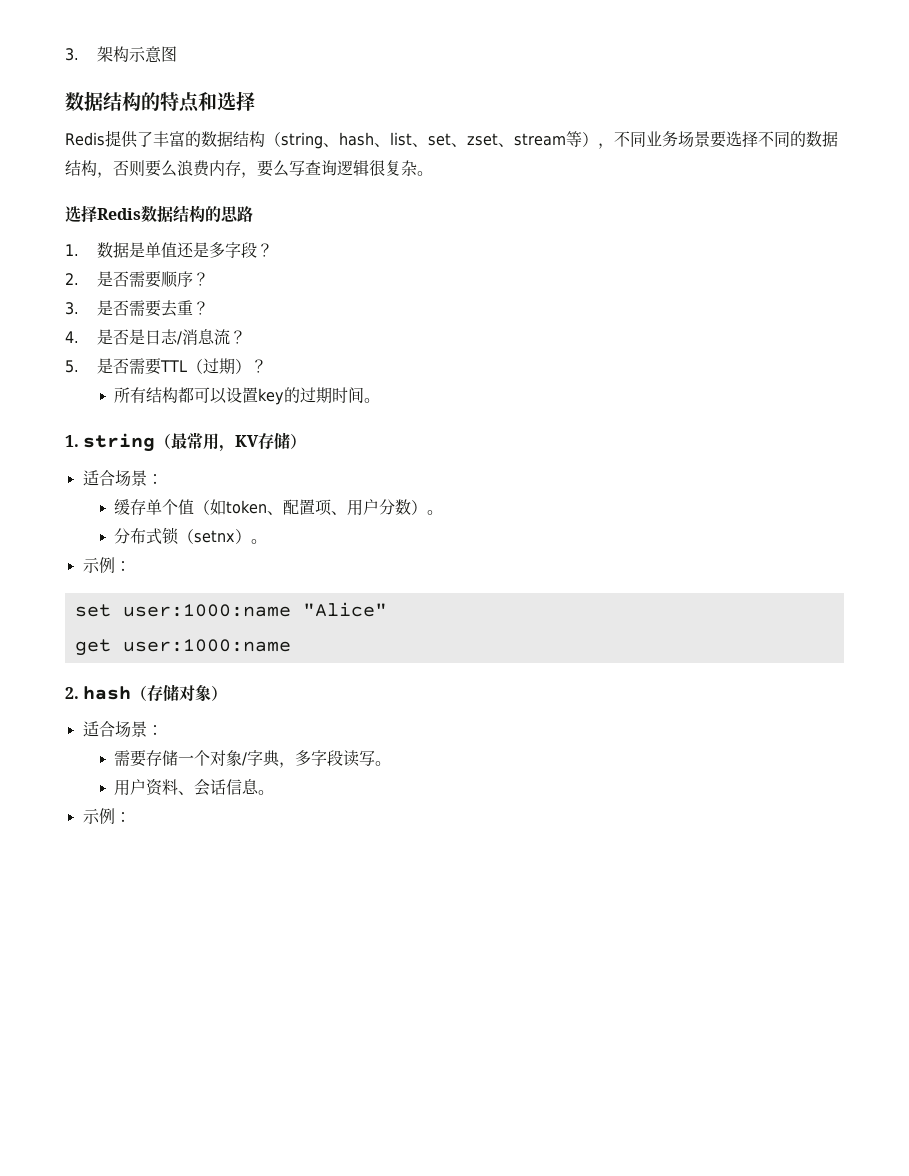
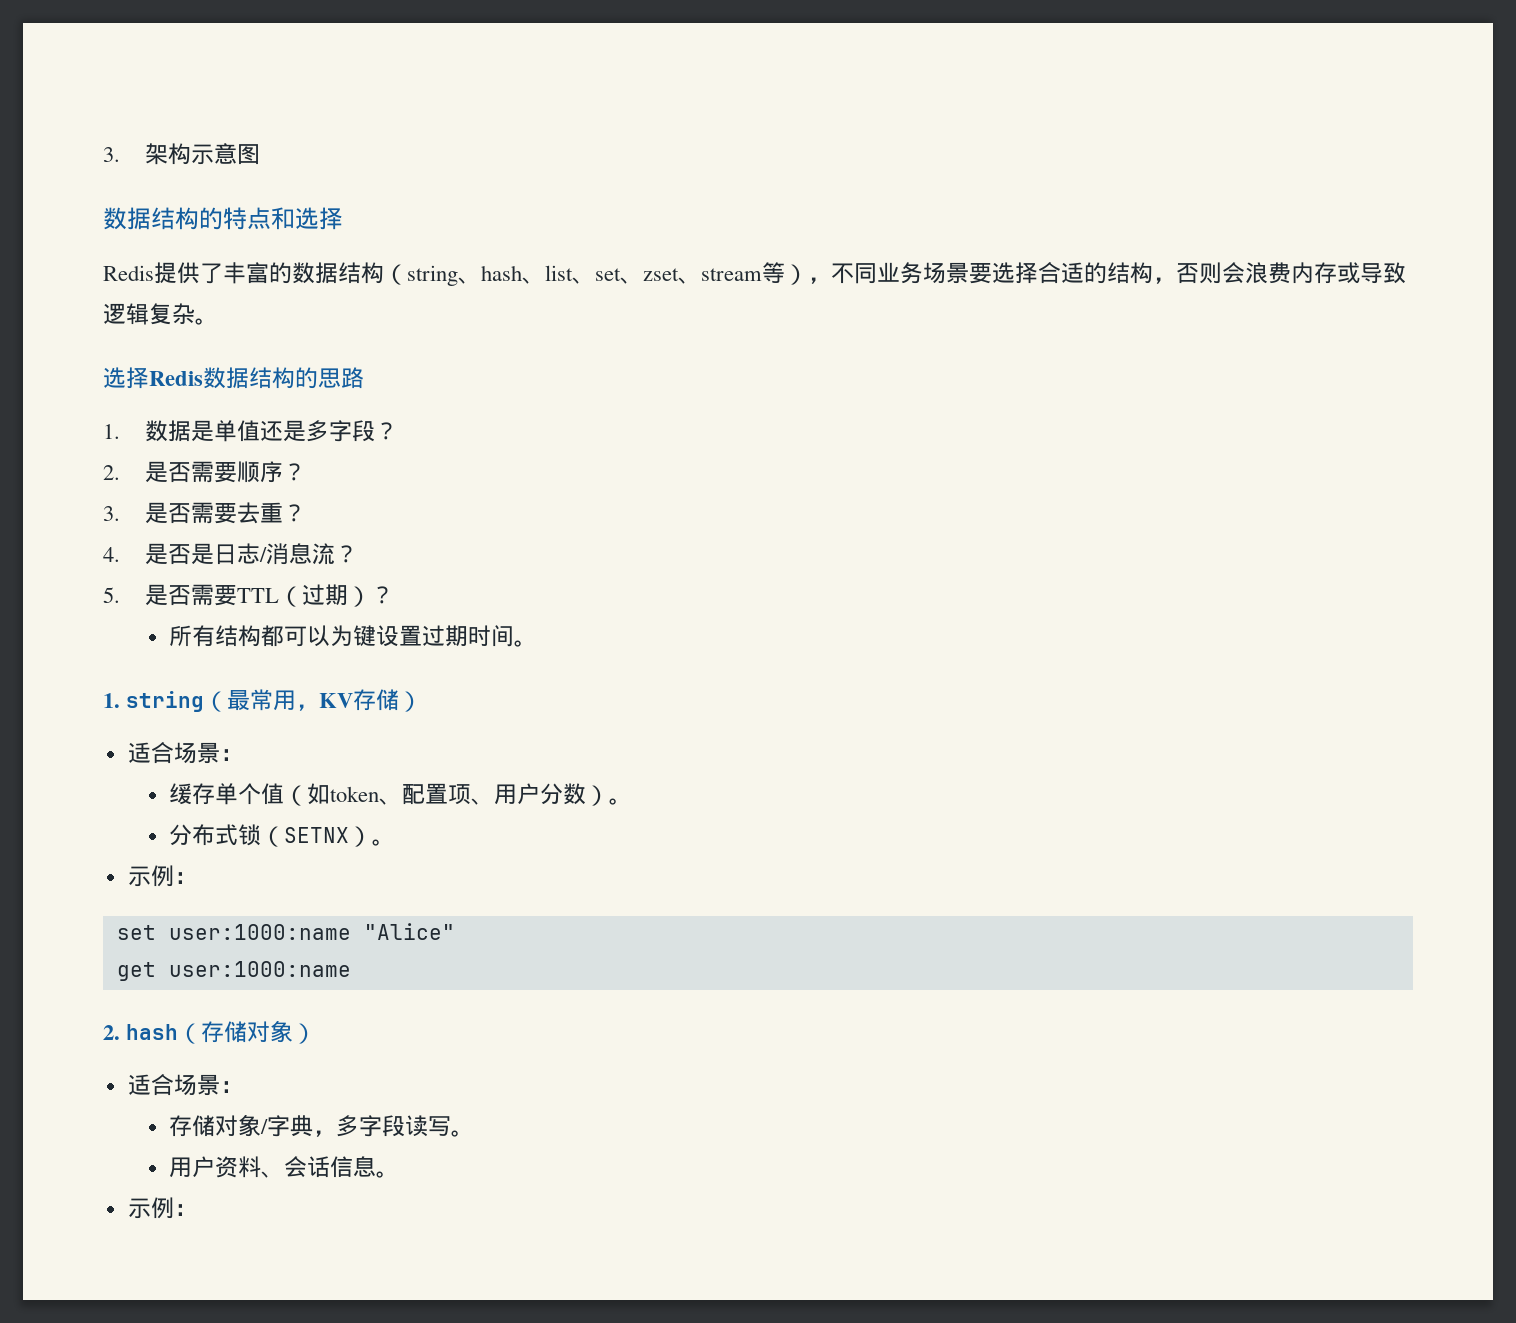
[758,131,838,147] 不同的数据 -> [1038,262,1107,284] 合适的
[145,160,177,177] 要么 -> [1222,262,1245,284] 会
[241,160,385,178] ，要么写查询逻辑很 -> [1337,262,1406,284] [103,303,149,325] 或导致逻辑
[226,387,301,405] 设置key的 -> [330,625,423,647] 为键设置
[194,530,236,543] setnx -> [284,827,350,843] SETNX
[114,750,211,767] 需要存储一个 -> [169,1115,216,1137] 存储

